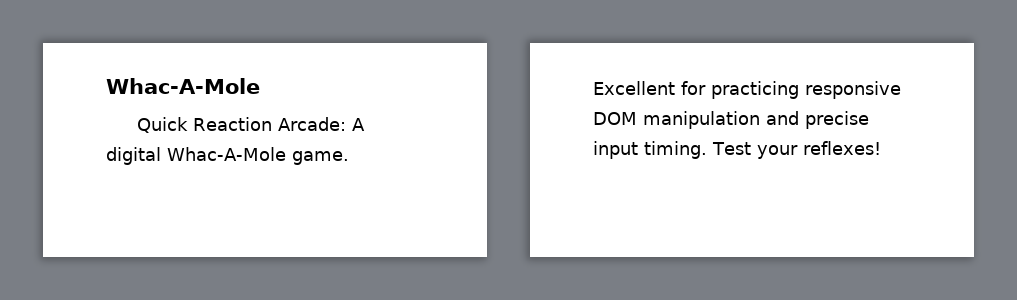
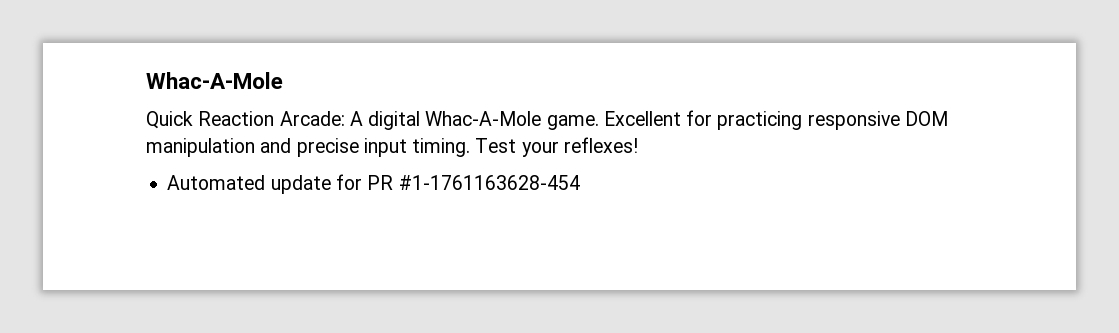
(881, 148) none -> [167,174,580,194] // Automated update for PR #1-1761163628-454

